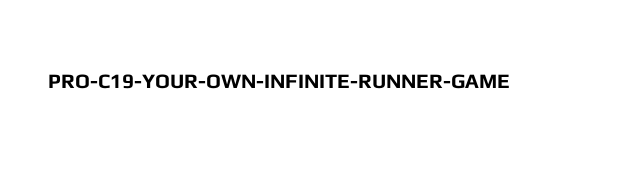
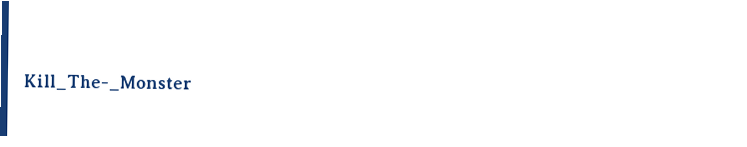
[48,74,510,89] PRO-C19-YOUR-OWN-INFINITE-RUNNER-GAME -> [23,74,192,93] Kill_The-_Monster

